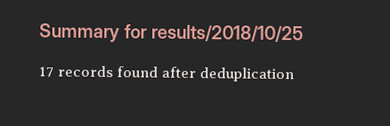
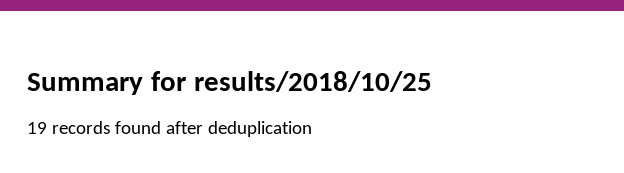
[38,66,54,78] 17 -> [27,122,47,134] 19

